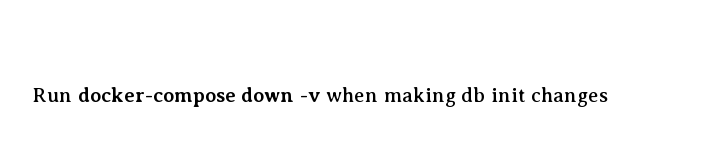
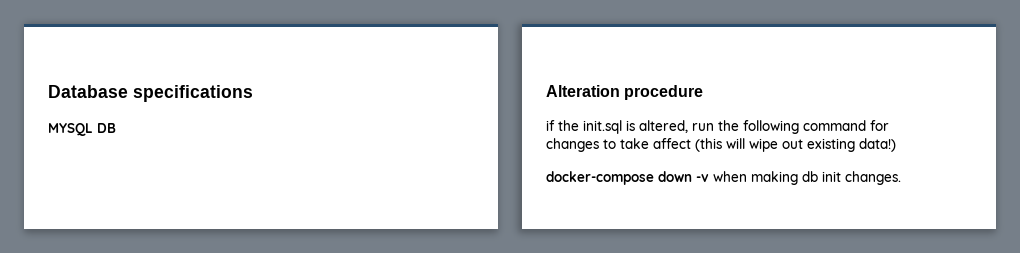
[32,88,72,102] Run -> [48,85,253,102] [48,123,116,136] [546,85,704,100] [546,120,889,134] [546,138,896,152] Database specifications // MYSQL DB // Alteration procedure // if the init.sql is altered, run the following command for changes to take affect (this will wipe out existing data!) //
[531,87,609,107] changes -> [845,171,901,185] changes.

